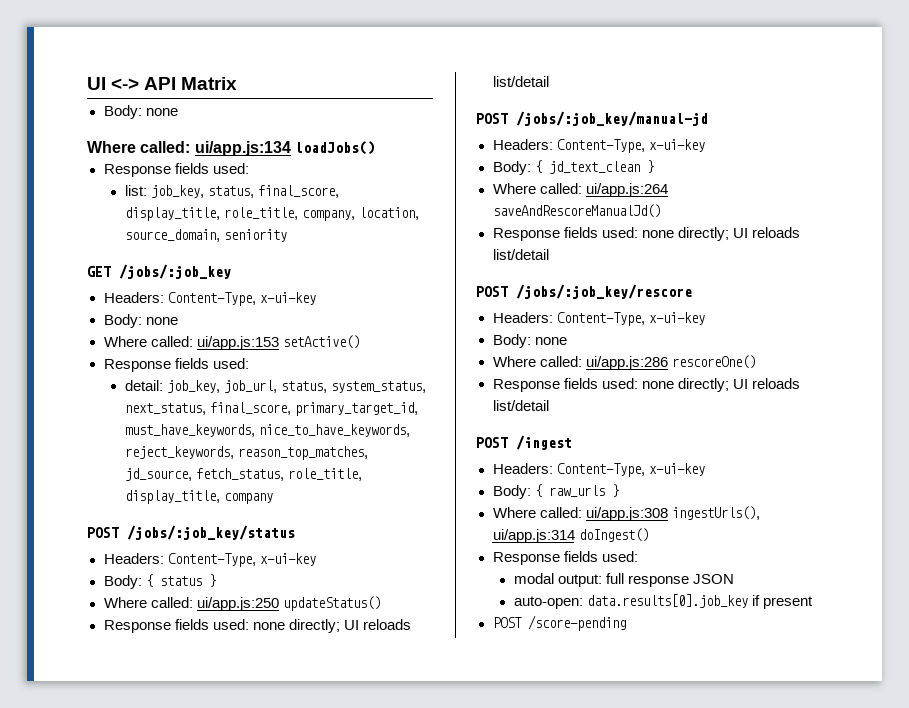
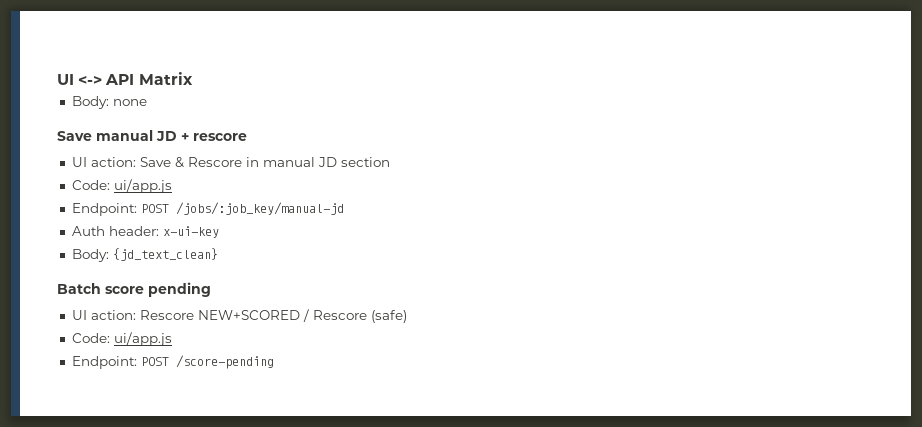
[87,141,375,156] [103,163,249,177] [124,185,339,198] [124,207,419,221] [124,229,287,242] [87,264,231,279] [103,292,316,306] [103,314,178,328] [103,335,360,350] [103,358,249,372] [124,380,426,393] [124,402,418,416] [124,424,410,437] [124,446,368,460] [124,468,362,481] [124,490,273,504] [87,525,295,540] [103,553,316,567] [103,574,216,589] [103,596,381,611] [103,619,411,633] [492,76,549,87] [476,111,708,126] [492,139,705,153] [492,160,654,175] [492,183,668,197] [492,204,661,218] [492,227,800,241] [492,249,549,260] [476,284,692,299] [492,312,705,326] [492,334,567,348] [492,355,756,370] [492,378,800,392] [492,400,549,411] [476,435,572,450] [492,463,705,477] [492,484,619,499] [492,506,760,521] [492,528,649,543] [492,551,638,565] [513,573,734,587] [513,594,813,609] Where called: ui/app.js:134 loadJobs() // Response fields used: // list: job_key, status, final_score, display_title, role_title, company, location, source_domain, seniority // GET /jobs/:job_key // Headers: Content-Type, x-ui-key // Body: none // Where called: ui/app.js:153 setActive() // Response fields used: // detail: job_key, job_url, status, system_status, next_status, final_score, primary_target_id, must_have_keywords, nice_to_have_keywords, reject_keywords, reason_top_matches, jd_source, fetch_status, role_title, display_title, company // POST /jobs/:job_key/status // Headers: Content-Type, x-ui-key // Body: { status } // Where called: ui/app.js:250 updateStatus() // Response fields used: none directly; UI reloads list/detail // POST /jobs/:job_key/manual-jd // Headers: Content-Type, x-ui-key // Body: { jd_text_clean } // Where called: ui/app.js:264 saveAndRescoreManualJd() // Response fields used: none directly; UI reloads list/detail // POST /jobs/:job_key/rescore // Headers: Content-Type, x-ui-key // Body: none // Where called: ui/app.js:286 rescoreOne() // Response fields used: none directly; UI reloads list/detail // POST /ingest // Headers: Content-Type, x-ui-key // Body: { raw_urls } // Where called: ui/app.js:308 ingestUrls(), ui/app.js:314 doIngest() // Response fields used: // modal output: full response JSON // auto-open: data.results[0].job_key if present // -> [57,130,247,141] [71,157,390,168] [71,179,172,193] [71,202,344,216] [71,226,219,238] [71,248,218,262] [57,282,211,297] [71,309,407,323] [71,332,172,346] [71,356,137,369] Save manual JD + rescore // UI action: Save & Rescore in manual JD section // Code: ui/app.js // Endpoint: POST /jobs/:job_key/manual-jd // Auth header: x-ui-key // Body: {jd_text_clean} // Batch score pending // UI action: Rescore NEW+SCORED / Rescore (safe) // Code: ui/app.js // Endpoint:

